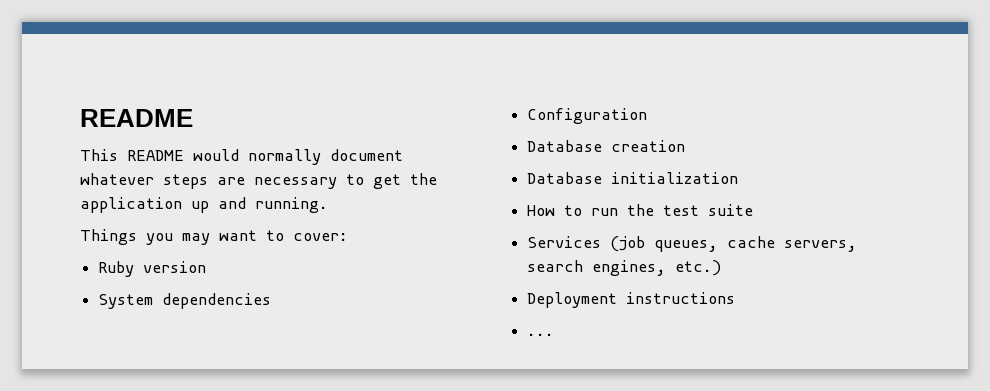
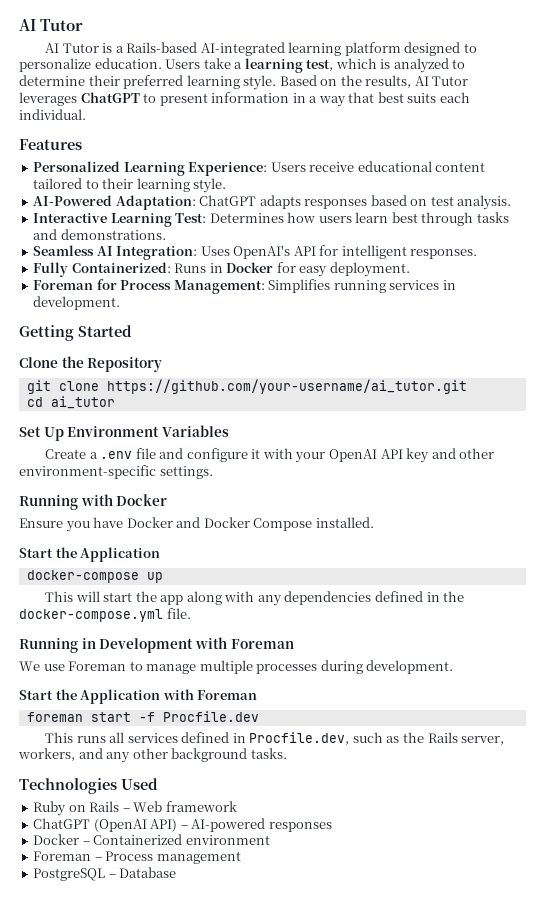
[80,109,193,127] [80,149,403,165] [80,173,437,189] [80,197,328,213] [80,229,348,245] [98,261,207,277] [98,293,272,309] [527,108,648,124] [527,140,686,152] [527,172,739,184] [527,204,754,216] [527,236,858,252] [527,260,722,276] [527,292,736,308] [527,333,555,336] README // This README would normally document whatever steps are necessary to get the application up and running. // Things you may want to cover: // Ruby version // System dependencies // Configuration // Database creation // Database initialization // How to run the test suite // Services (job queues, cache servers, search engines, etc.) // Deployment instructions // ... -> [19,19,84,31] [45,42,477,56] [19,58,466,73] [19,75,469,90] [19,92,470,107] [19,109,86,120] [19,139,82,150] [33,161,486,176] [33,178,227,193] [33,195,512,210] [33,212,509,227] [33,229,166,240] [33,245,478,260] [33,262,410,277] [33,279,456,294] [33,296,121,310] [19,325,132,341] [19,356,163,372] [26,379,467,394] [26,396,115,409] [19,425,229,441] [45,448,495,463] [19,465,213,479] [19,494,168,510] [19,517,374,532] [19,547,161,562] [26,570,163,583] [45,591,465,606] [19,608,191,622] [19,637,294,653] [19,660,454,674] [19,689,258,704] [26,711,259,722] [45,732,505,745] [18,748,287,763] [19,778,158,794] [33,801,237,816] [33,818,332,832] [33,834,270,845] [33,851,241,864] [33,867,177,881] AI Tutor // AI Tutor is a Rails-based AI-integrated learning platform designed to personalize education. Users take a learning test, which is analyzed to determine their preferred learning style. Based on the results, AI Tutor leverages ChatGPT to present information in a way that best suits each individual. // Features // Personalized Learning Experience: Users receive educational content tailored to their learning style. // AI-Powered Adaptation: ChatGPT adapts responses based on test analysis. // Interactive Learning Test: Determines how users learn best through tasks and demonstrations. // Seamless AI Integration: Uses OpenAI's API for intelligent responses. // Fully Containerized: Runs in Docker for easy deployment. // Foreman for Process Management: Simplifies running services in development. // Getting Started // Clone the Repository // git clone https://github.com/your-username/ai_tutor.git // cd ai_tutor // Set Up Environment Variables // Create a .env file and configure it with your OpenAI API key and other environment-specific settings. // Running with Docker // Ensure you have Docker and Docker Compose installed. // Start the Application // docker-compose up // This will start the app along with any dependencies defined in the docker-compose.yml file. // Running in Development with Foreman // We use Foreman to manage multiple processes during development. // Start the Application with Foreman // foreman start -f Procfile.dev // This runs all services defined in Procfile.dev, such as the Rails server, workers, and any other background tasks. // Technologies Used // Ruby on Rails – Web framework // ChatGPT (OpenAI API) – AI-powered responses // Docker – Containerized environment // Foreman – Process management // PostgreSQL – Database

